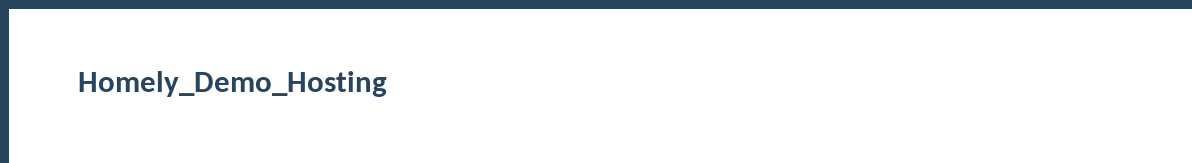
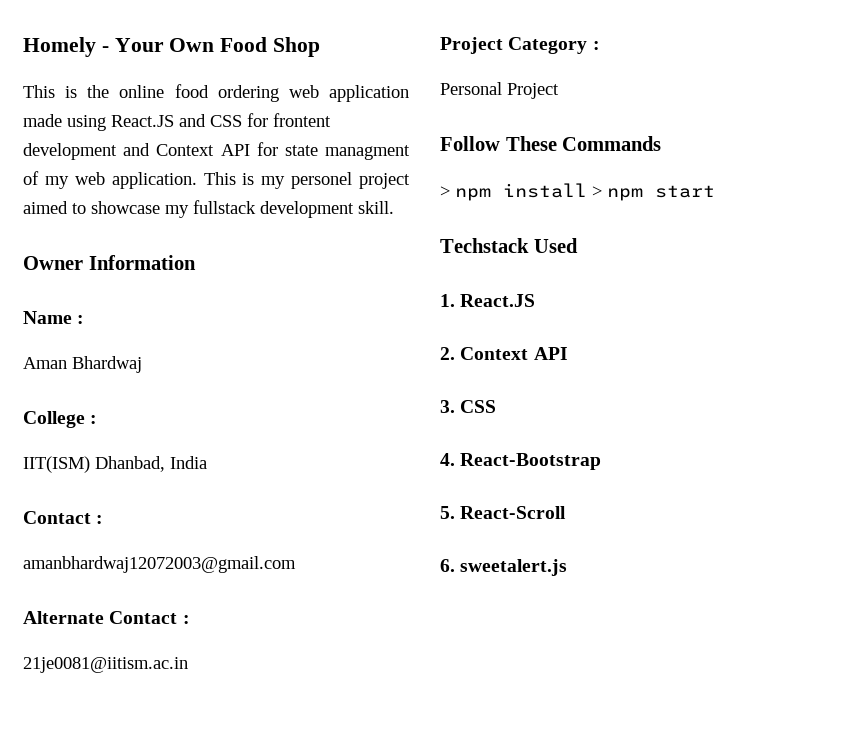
[78,71,387,97] Homely_Demo_Hosting -> [23,37,321,57] [23,84,409,102] [23,113,331,131] [23,142,410,160] [23,171,410,189] [23,200,394,218] [23,255,196,270] [23,311,85,324] [23,356,142,373] [23,411,98,428] [23,456,207,473] [23,511,104,524] [23,556,296,573] [23,611,190,624] [23,657,188,673] [440,37,600,54] [440,82,559,99] [440,136,662,151] [440,183,715,201] [440,238,578,253] [440,294,536,307] [440,347,568,360] [440,400,497,413] [440,453,602,470] [440,506,567,519] [440,559,568,576] Homely - Your Own Food Shop // This is the online food ordering web application made using React.JS and CSS for frontent development and Context API for state managment of my web application. This is my personel project aimed to showcase my fullstack development skill. // Owner Information // Name : // Aman Bhardwaj // College : // IIT(ISM) Dhanbad, India // Contact : // amanbhardwaj12072003@gmail.com // Alternate Contact : // 21je0081@iitism.ac.in // Project Category : // Personal Project // Follow These Commands // > npm install > npm start // Techstack Used // 1. React.JS // 2. Context API // 3. CSS // 4. React-Bootstrap // 5. React-Scroll // 6. sweetalert.js

